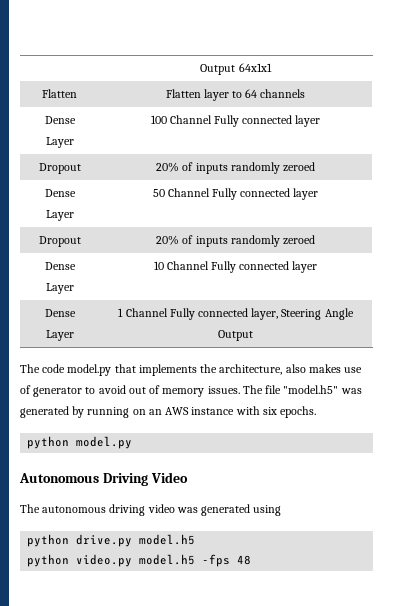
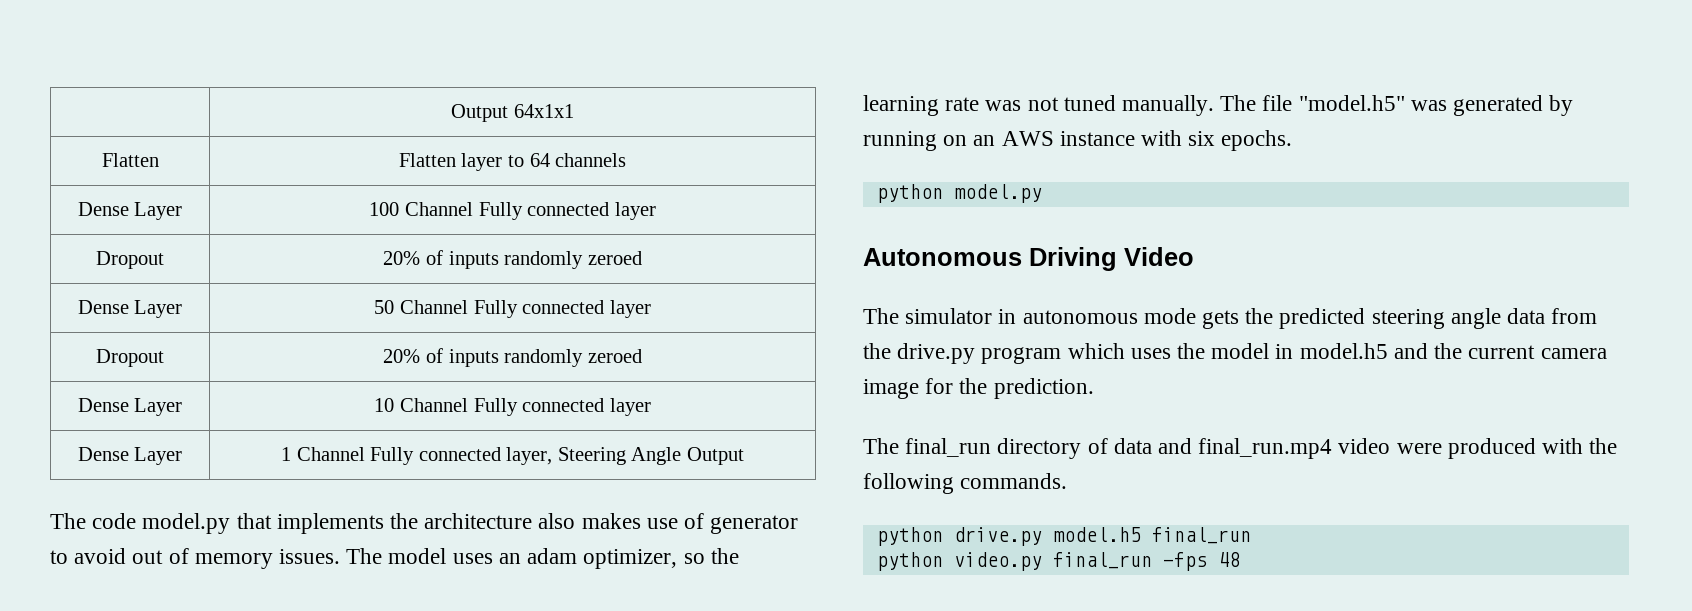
[219,364,283,375] architecture, -> [424,513,533,529] architecture
(263, 389) none -> [388,548,739,569] [863,95,1257,116] model uses an adam optimizer, so the learning rate was not tuned manually. The
[42,504,282,516] autonomous driving video was generated using -> [905,308,1598,329] [863,343,1607,364] [863,378,1094,399] [863,438,1618,459] [863,473,1068,494] simulator in autonomous mode gets the predicted steering angle data from the drive.py program which uses the model in model.h5 and the current camera image for the prediction. // The final_run directory of data and final_run.mp4 video were produced with the following commands.
(196, 539) none -> [1151,527,1251,544] final_run
[139,554,196,565] model.h5 -> [1052,552,1152,569] final_run

